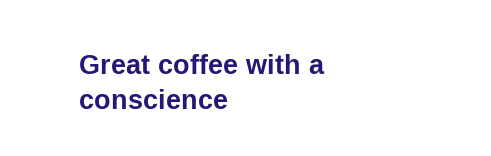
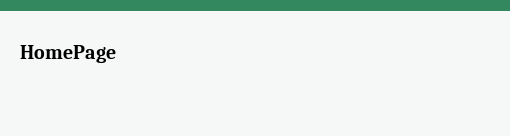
[79,54,325,74] [79,89,228,109] Great coffee with a conscience -> [20,45,116,63] HomePage

